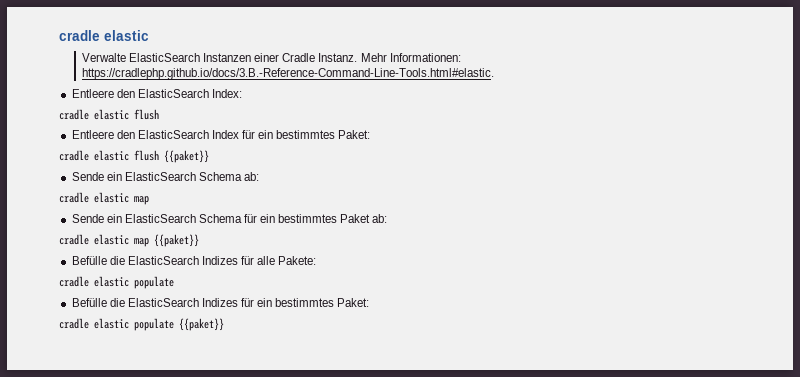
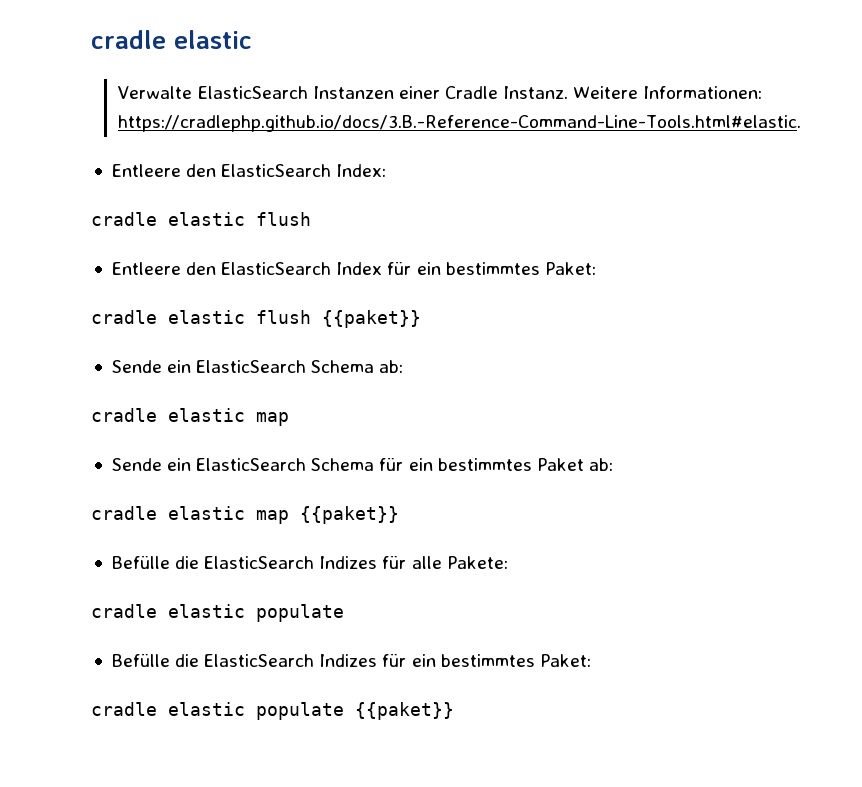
[360,53,387,62] Mehr -> [573,86,639,99] Weitere

